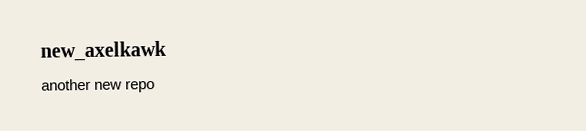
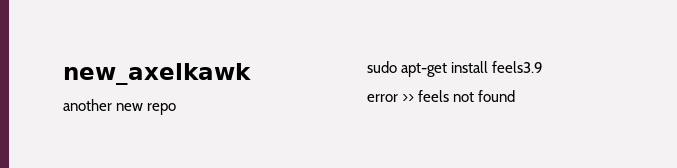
(156, 86) none -> [367,61,544,77] [367,90,516,102] // sudo apt-get install feels3.9 // error >> feels not found

